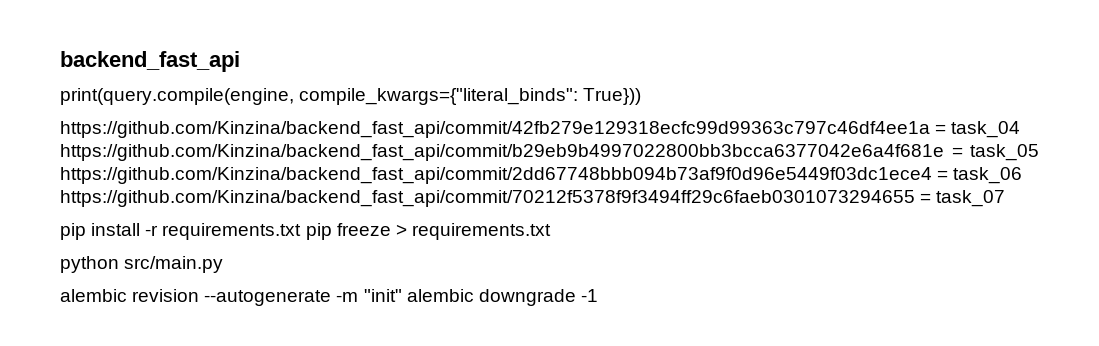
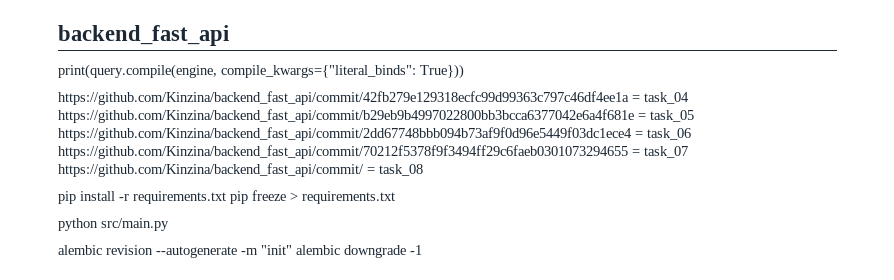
(1006, 198) none -> [58,163,423,177] https://github.com/Kinzina/backend_fast_api/commit/ = task_08

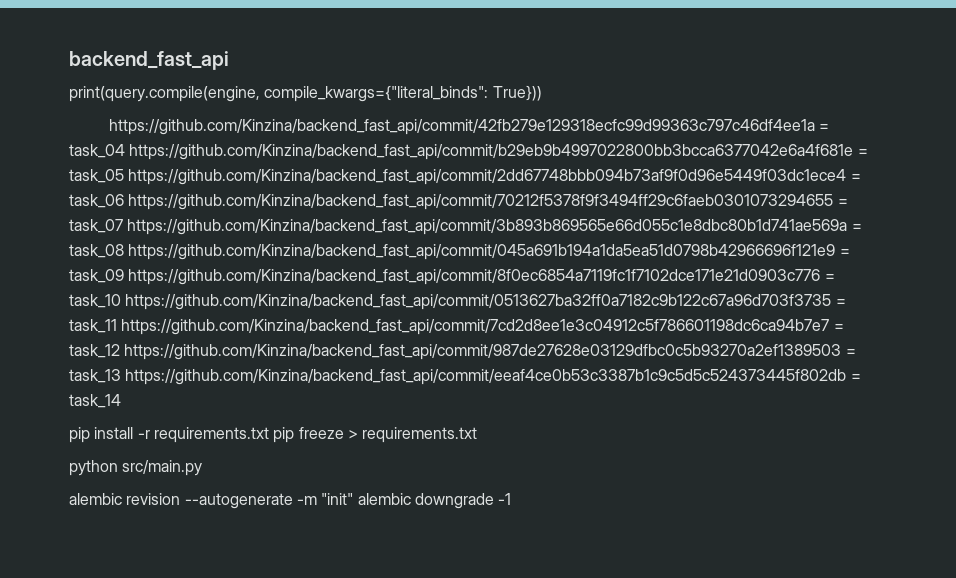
[58,163,364,177] https://github.com/Kinzina/backend_fast_api/commit/ -> [127,219,848,235] https://github.com/Kinzina/backend_fast_api/commit/3b893b869565e66d055c1e8dbc80b1d741ae569a
(423, 170) none -> [128,244,850,260] [69,269,835,285] [69,294,846,310] [69,319,844,335] [69,344,856,360] [69,369,861,385] [69,394,121,408] https://github.com/Kinzina/backend_fast_api/commit/045a691b194a1da5ea51d0798b42966696f121e9 = task_09 https://github.com/Kinzina/backend_fast_api/commit/8f0ec6854a7119fc1f7102dce171e21d0903c776 = task_10 https://github.com/Kinzina/backend_fast_api/commit/0513627ba32ff0a7182c9b122c67a96d703f3735 = task_11 https://github.com/Kinzina/backend_fast_api/commit/7cd2d8ee1e3c04912c5f786601198dc6ca94b7e7 = task_12 https://github.com/Kinzina/backend_fast_api/commit/987de27628e03129dfbc0c5b93270a2ef1389503 = task_13 https://github.com/Kinzina/backend_fast_api/commit/eeaf4ce0b53c3387b1c9c5d5c524373445f802db = task_14

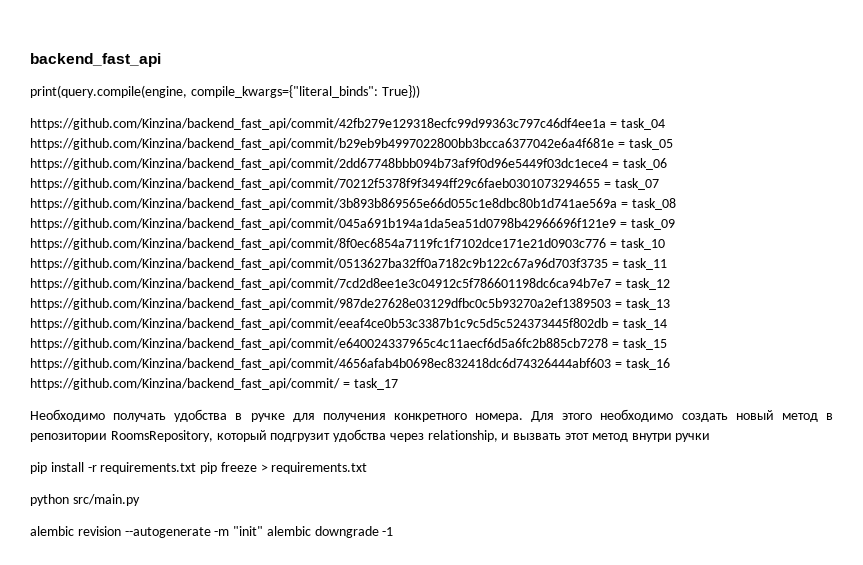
(121, 401) none -> [30,338,667,350] [30,358,670,370] [30,378,398,390] [30,409,833,422] [30,429,711,442] https://github.com/Kinzina/backend_fast_api/commit/e640024337965c4c11aecf6d5a6fc2b885cb7278 = task_15 https://github.com/Kinzina/backend_fast_api/commit/4656afab4b0698ec832418dc6d74326444abf603 = task_16 https://github.com/Kinzina/backend_fast_api/commit/ = task_17 // Необходимо получать удобства в ручке для получения конкретного номера. Для этого необходимо создать новый метод в репозитории RoomsRepository, который подгрузит удобства через relationship, и вызвать этот метод внутри ручки

